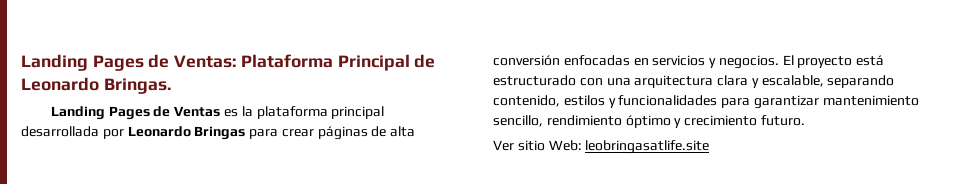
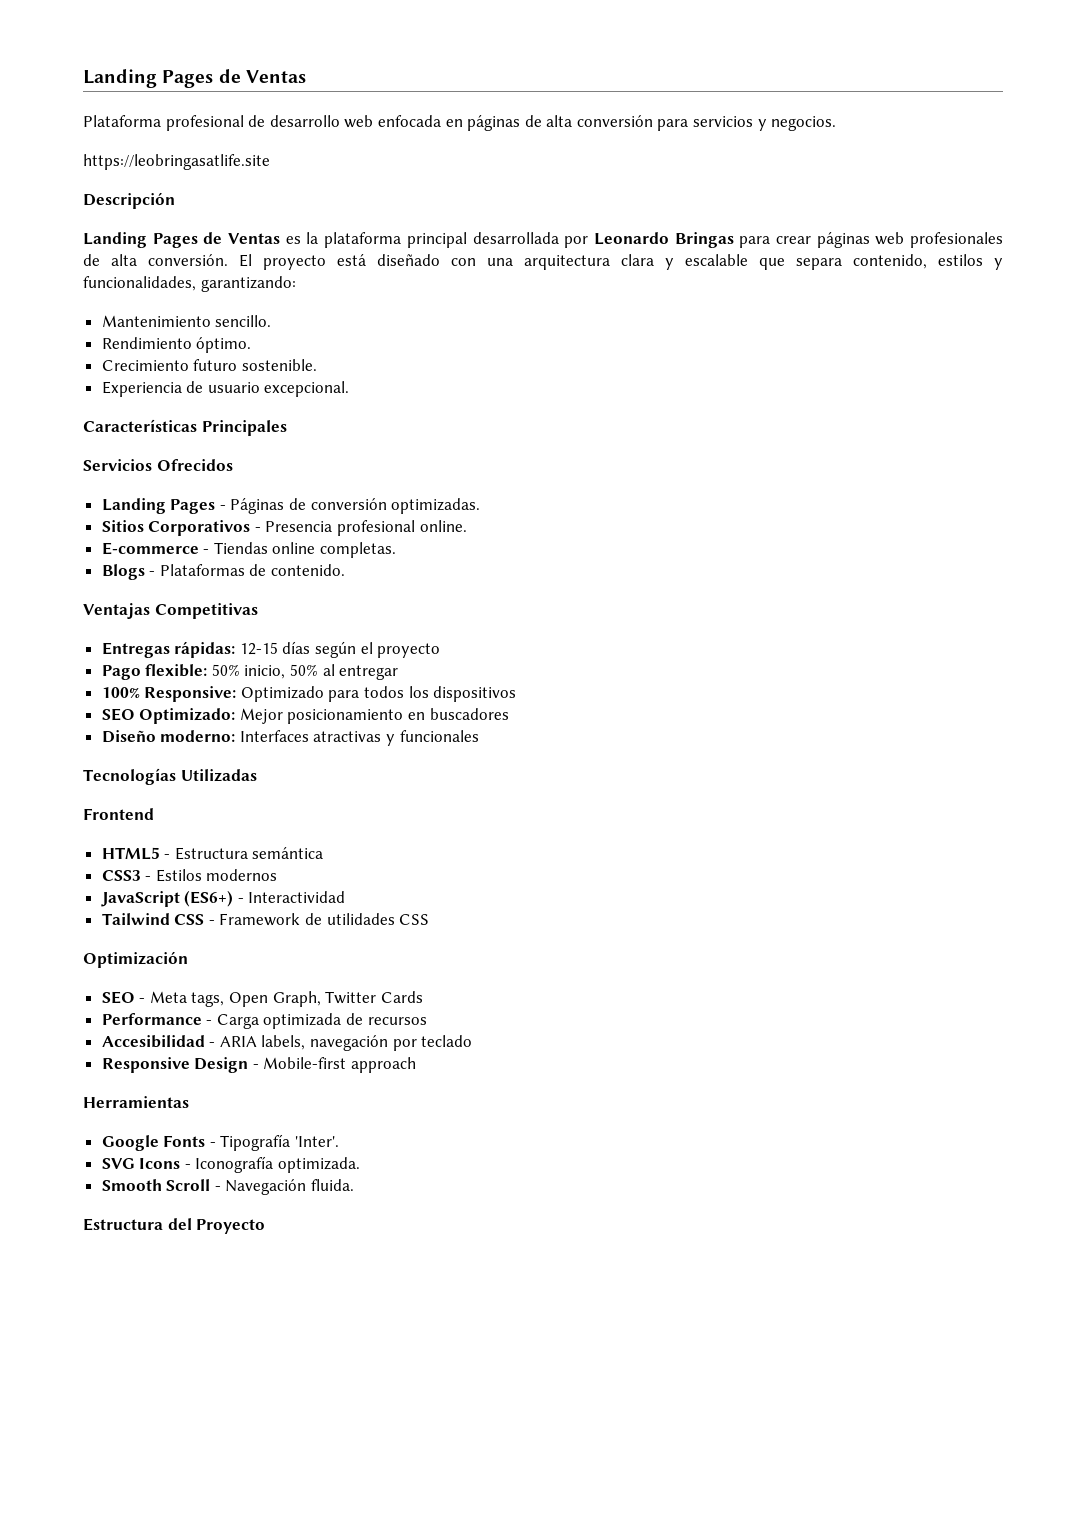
[21,54,436,71] [21,77,171,94] Landing Pages de Ventas: Plataforma Principal de Leonardo Bringas. -> [83,69,306,88] [83,115,837,131] [83,154,270,170] [83,192,175,209] Landing Pages de Ventas // Plataforma profesional de desarrollo web enfocada en páginas de alta conversión para servicios y negocios. // https://leobringasatlife.site // Descripción
[371,126,416,137] [493,55,779,69] de alta conversión enfocadas en servicios y negocios. -> [875,232,1003,248] [83,254,228,266] web profesionales de alta conversión.
[493,75,576,86] estructurado -> [377,254,440,266] diseñado
[761,75,895,88] [493,95,919,109] [493,115,805,128] [493,140,710,154] escalable, separando contenido, estilos y funcionalidades para garantizar mantenimiento sencillo, rendimiento óptimo y crecimiento futuro. // Ver sitio Web: leobringasatlife.site -> [685,254,1003,270] [83,276,296,292] [101,315,272,327] [101,337,252,353] [101,359,317,371] [101,381,350,397] [83,419,287,436] [83,459,233,471] [101,498,481,514] [101,520,467,536] [101,542,397,558] [101,564,346,580] [83,603,258,619] [101,641,441,658] [101,664,399,680] [101,686,517,702] [101,708,509,724] [101,730,479,746] [83,768,257,785] [83,808,154,820] [101,847,324,860] [101,869,278,882] [100,890,346,907] [101,913,430,926] [83,951,188,968] [101,991,423,1007] [101,1013,427,1029] [101,1035,473,1051] [101,1057,417,1073] [83,1096,189,1108] [101,1134,340,1151] [101,1156,361,1173] [101,1179,355,1195] [83,1218,266,1234] escalable que separa contenido, estilos y funcionalidades, garantizando: // Mantenimiento sencillo. // Rendimiento óptimo. // Crecimiento futuro sostenible. // Experiencia de usuario excepcional. // Características Principales // Servicios Ofrecidos // Landing Pages - Páginas de conversión optimizadas. // Sitios Corporativos - Presencia profesional online. // E-commerce - Tiendas online completas. // Blogs - Plataformas de contenido. // Ventajas Competitivas // Entregas rápidas: 12-15 días según el proyecto // Pago flexible: 50% inicio, 50% al entregar // 100% Responsive: Optimizado para todos los dispositivos // SEO Optimizado: Mejor posicionamiento en buscadores // Diseño moderno: Interfaces atractivas y funcionales // Tecnologías Utilizadas // Frontend // HTML5 - Estructura semántica // CSS3 - Estilos modernos // JavaScript (ES6+) - Interactividad // Tailwind CSS - Framework de utilidades CSS // Optimización // SEO - Meta tags, Open Graph, Twitter Cards // Performance - Carga optimizada de recursos // Accesibilidad - ARIA labels, navegación por teclado // Responsive Design - Mobile-first approach // Herramientas // Google Fonts - Tipografía 'Inter'. // SVG Icons - Iconografía optimizada. // Smooth Scroll - Navegación fluida. // Estructura del Proyecto

